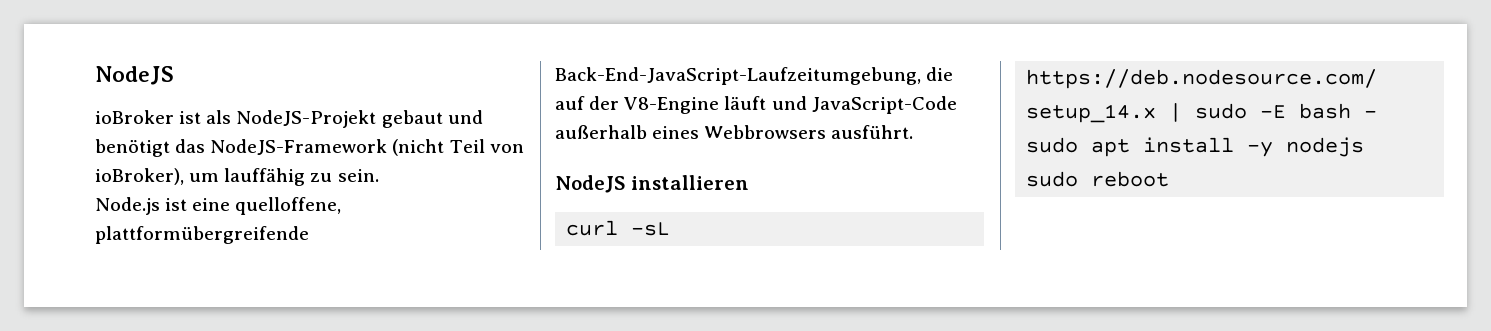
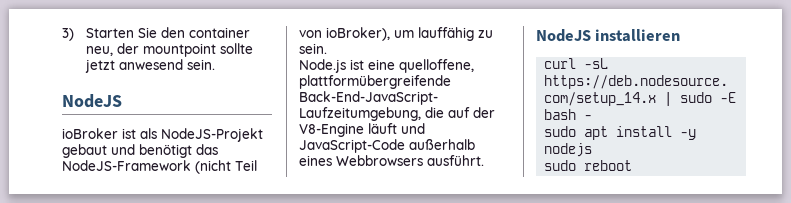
(95, 75) none -> [62,27,250,41] [85,43,253,57] [84,59,215,73] 3) Starten Sie den container neu, der mountpoint sollte jetzt anwesend sein. //

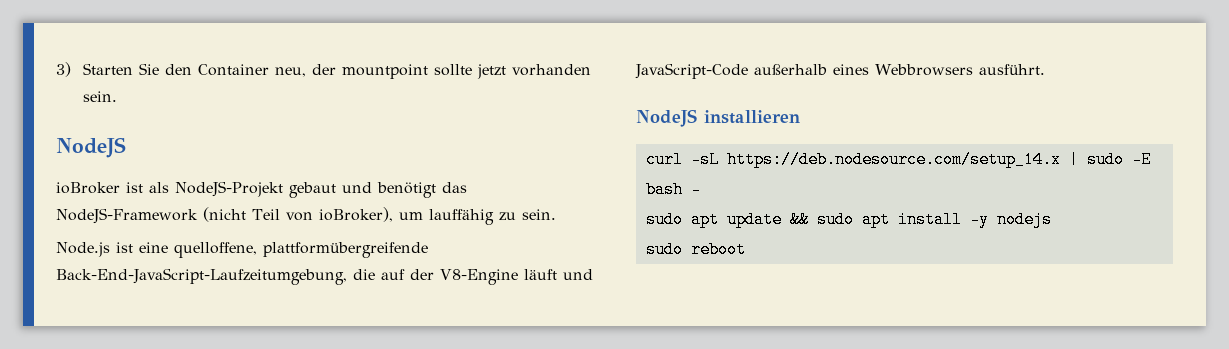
[188,27,250,38] container -> [198,64,270,76] Container
[118,59,183,70] anwesend -> [512,64,592,76] vorhanden
(609, 133) none -> [726,211,890,228] update && sudo apt

